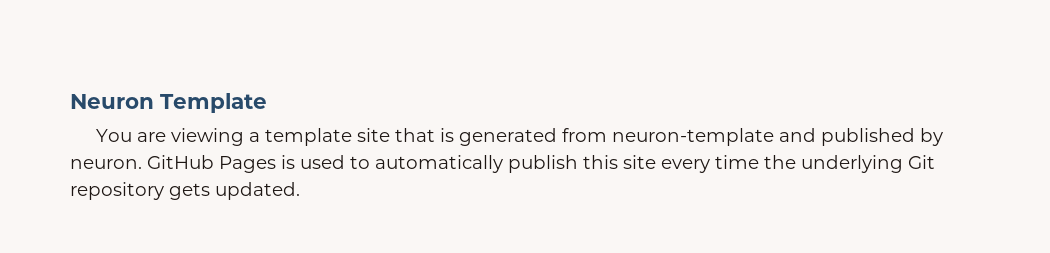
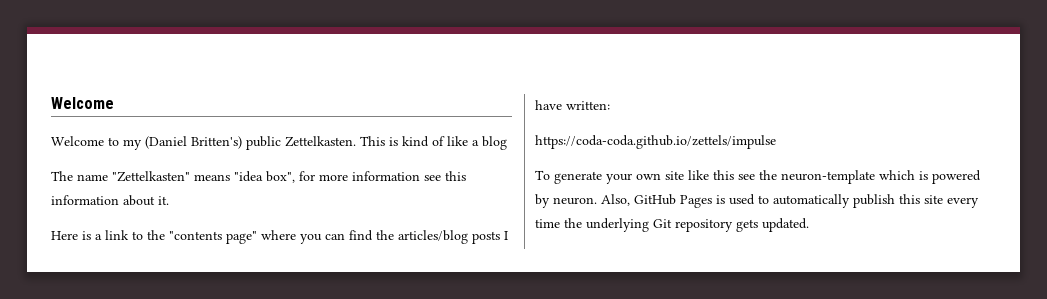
[70,93,267,113] [96,128,916,146] Neuron Template // You are viewing a template site that is generated from neuron-template and published -> [51,97,114,109] [51,136,507,150] [51,171,466,183] [51,195,169,206] [51,230,508,244] [535,100,610,110] [535,135,776,149] [535,170,981,184] Welcome // Welcome to my (Daniel Britten's) public Zettelkasten. This is kind of like a blog // The name "Zettelkasten" means "idea box", for more information see this information about it. // Here is a link to the "contents page" where you can find the articles/blog posts I have written: // https://coda-coda.github.io/zettels/impulse // To generate your own site like this see the neuron-template which is powered
(142, 164) none -> [601,194,630,206] Also,

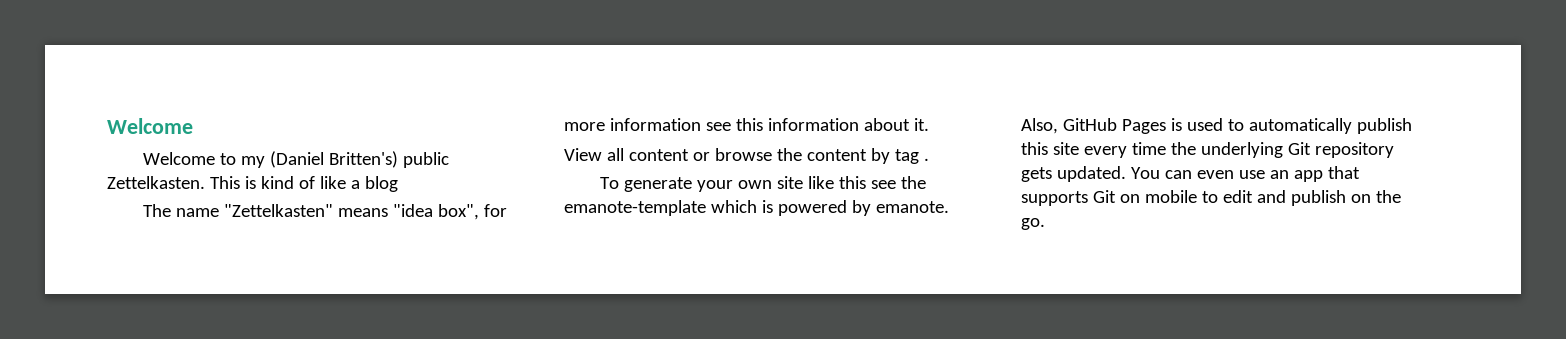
[51,230,508,244] [535,100,610,110] [535,135,776,149] Here is a link to the "contents page" where you can find the articles/blog posts I have written: // https://coda-coda.github.io/zettels/impulse -> [564,148,929,164] View all content or browse the content by tag .
[781,170,875,184] neuron-template -> [564,200,706,216] emanote-template
[553,197,597,205] neuron. -> [875,201,949,213] emanote.
(809, 225) none -> [1130,166,1360,182] [1021,190,1401,206] [1021,218,1045,230] You can even use an app that supports Git on mobile to edit and publish on the go.

